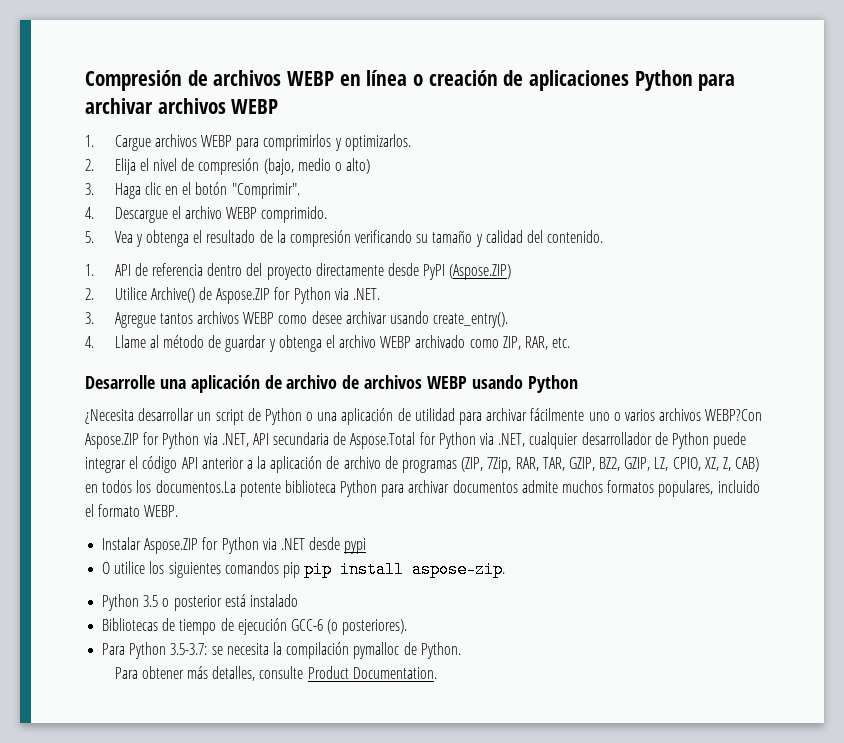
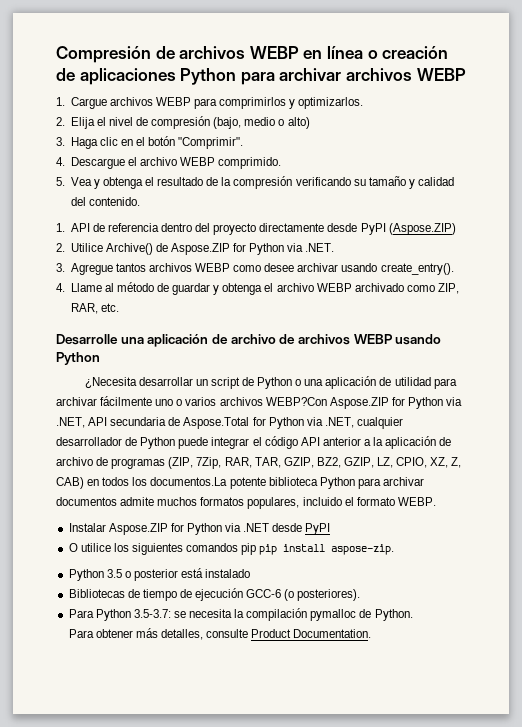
[344,538,367,554] pypi -> [305,523,331,535] PyPI

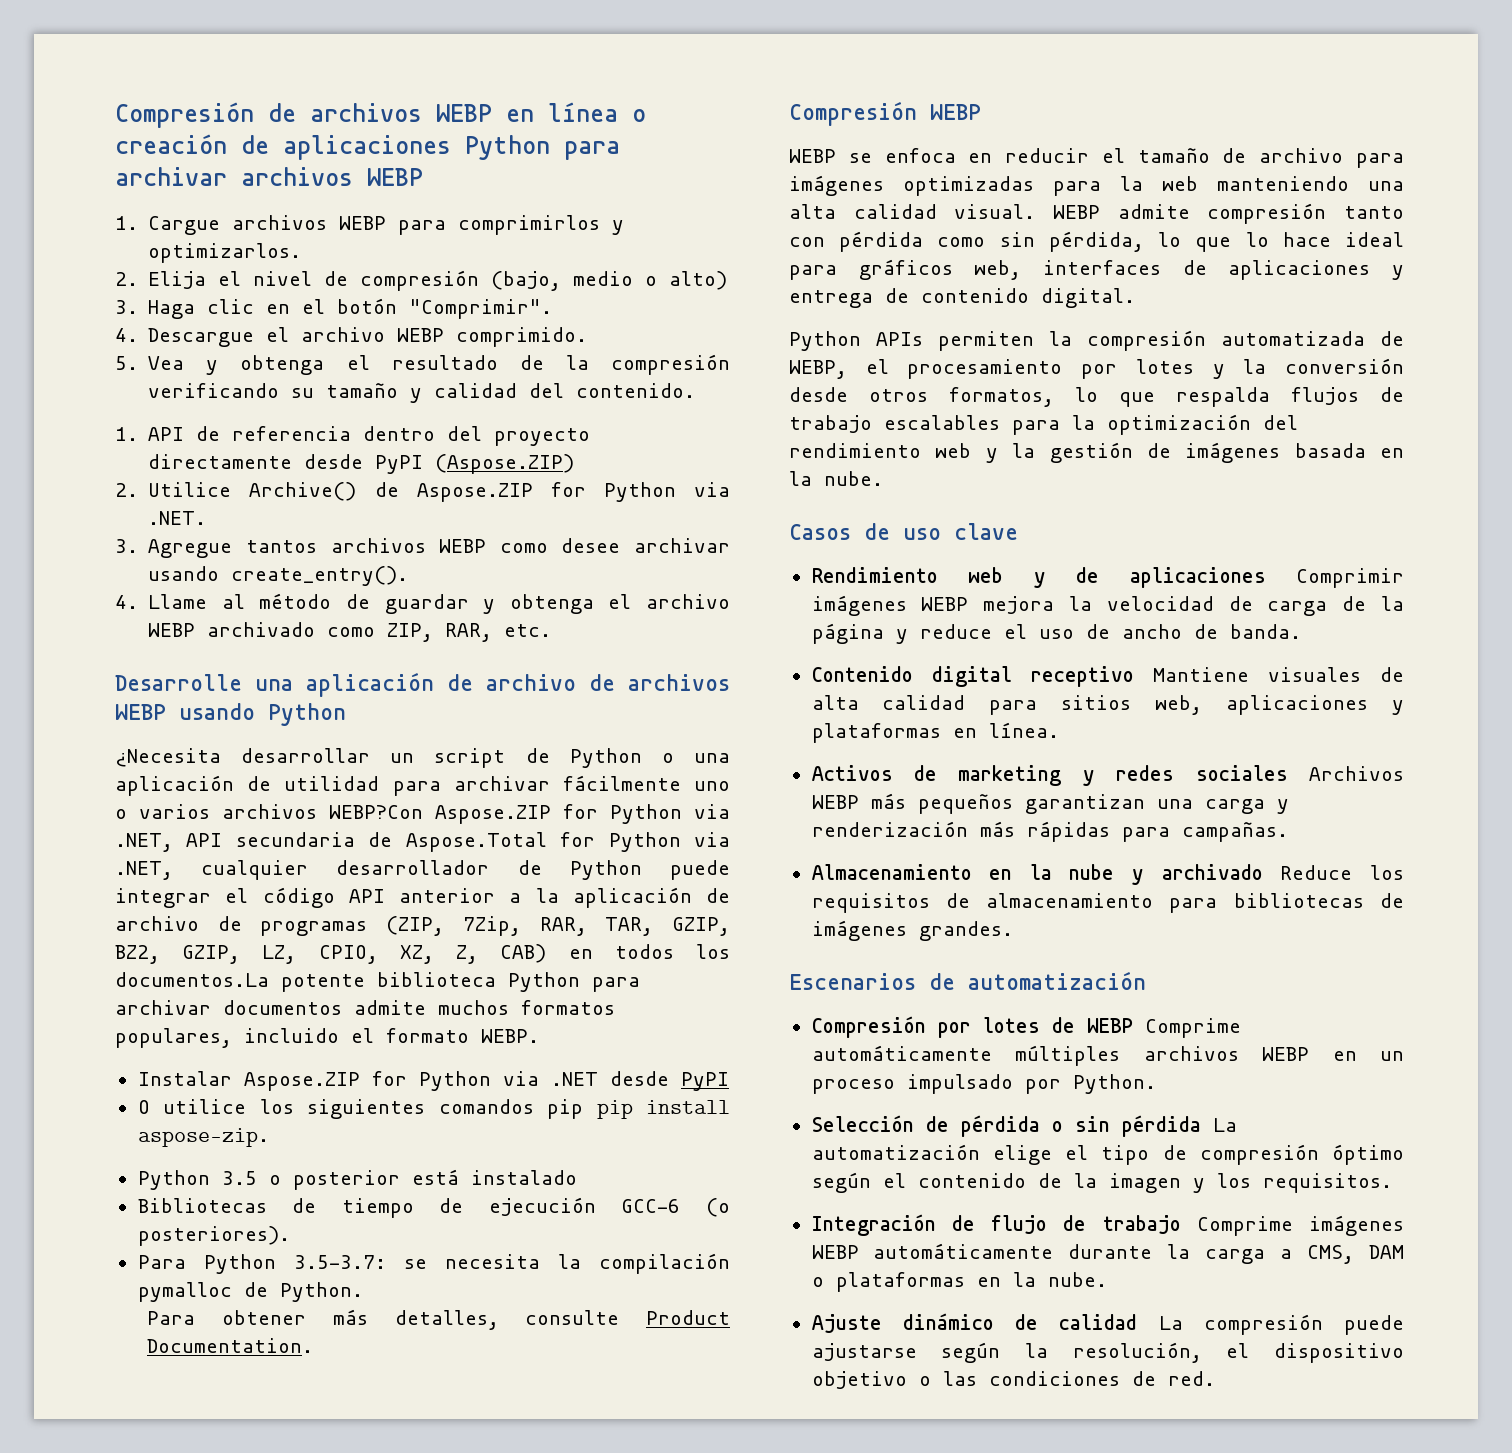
(372, 633) none -> [789,101,981,126] [789,148,1404,168] [789,175,1404,196] [789,203,1404,224] [789,231,1404,252] [789,259,1404,280] [789,288,1135,308] [789,330,1404,351] [789,358,1404,379] [789,387,1404,407] [789,414,1298,435] [789,442,1404,463] [789,471,883,486] [789,523,1018,540] [811,567,1404,588] [811,595,1404,616] [811,623,1301,644] [811,666,1404,687] [811,695,1404,715] [811,722,1059,743] [811,765,1404,786] [811,793,1289,814] [811,821,1288,842] [811,864,1404,885] [811,893,1404,913] [811,920,1013,941] [789,971,1146,990] [811,1016,1241,1038] [811,1045,1404,1066] [811,1074,1156,1094] [811,1115,1237,1137] [811,1144,1404,1165] [811,1172,1392,1193] [811,1214,1404,1236] [811,1243,1404,1264] [811,1272,1107,1292] [811,1313,1404,1335] [811,1342,1404,1363] [811,1371,1215,1389] // Compresión WEBP // WEBP se enfoca en reducir el tamaño de archivo para imágenes optimizadas para la web manteniendo una alta calidad visual. WEBP admite compresión tanto con pérdida como sin pérdida, lo que lo hace ideal para gráficos web, interfaces de aplicaciones y entrega de contenido digital. // Python APIs permiten la compresión automatizada de WEBP, el procesamiento por lotes y la conversión desde otros formatos, lo que respalda flujos de trabajo escalables para la optimización del rendimiento web y la gestión de imágenes basada en la nube. // Casos de uso clave // Rendimiento web y de aplicaciones Comprimir imágenes WEBP mejora la velocidad de carga de la página y reduce el uso de ancho de banda. // Contenido digital receptivo Mantiene visuales de alta calidad para sitios web, aplicaciones y plataformas en línea. // Activos de marketing y redes sociales Archivos WEBP más pequeños garantizan una carga y renderización más rápidas para campañas. // Almacenamiento en la nube y archivado Reduce los requisitos de almacenamiento para bibliotecas de imágenes grandes. // Escenarios de automatización // Compresión por lotes de WEBP Comprime automáticamente múltiples archivos WEBP en un proceso impulsado por Python. // Selección de pérdida o sin pérdida La automatización elige el tipo de compresión óptimo según el contenido de la imagen y los requisitos. // Integración de flujo de trabajo Comprime imágenes WEBP automáticamente durante la carga a CMS, DAM o plataformas en la nube. // Ajuste dinámico de calidad La compresión puede ajustarse según la resolución, el dispositivo objetivo o las condiciones de red.

